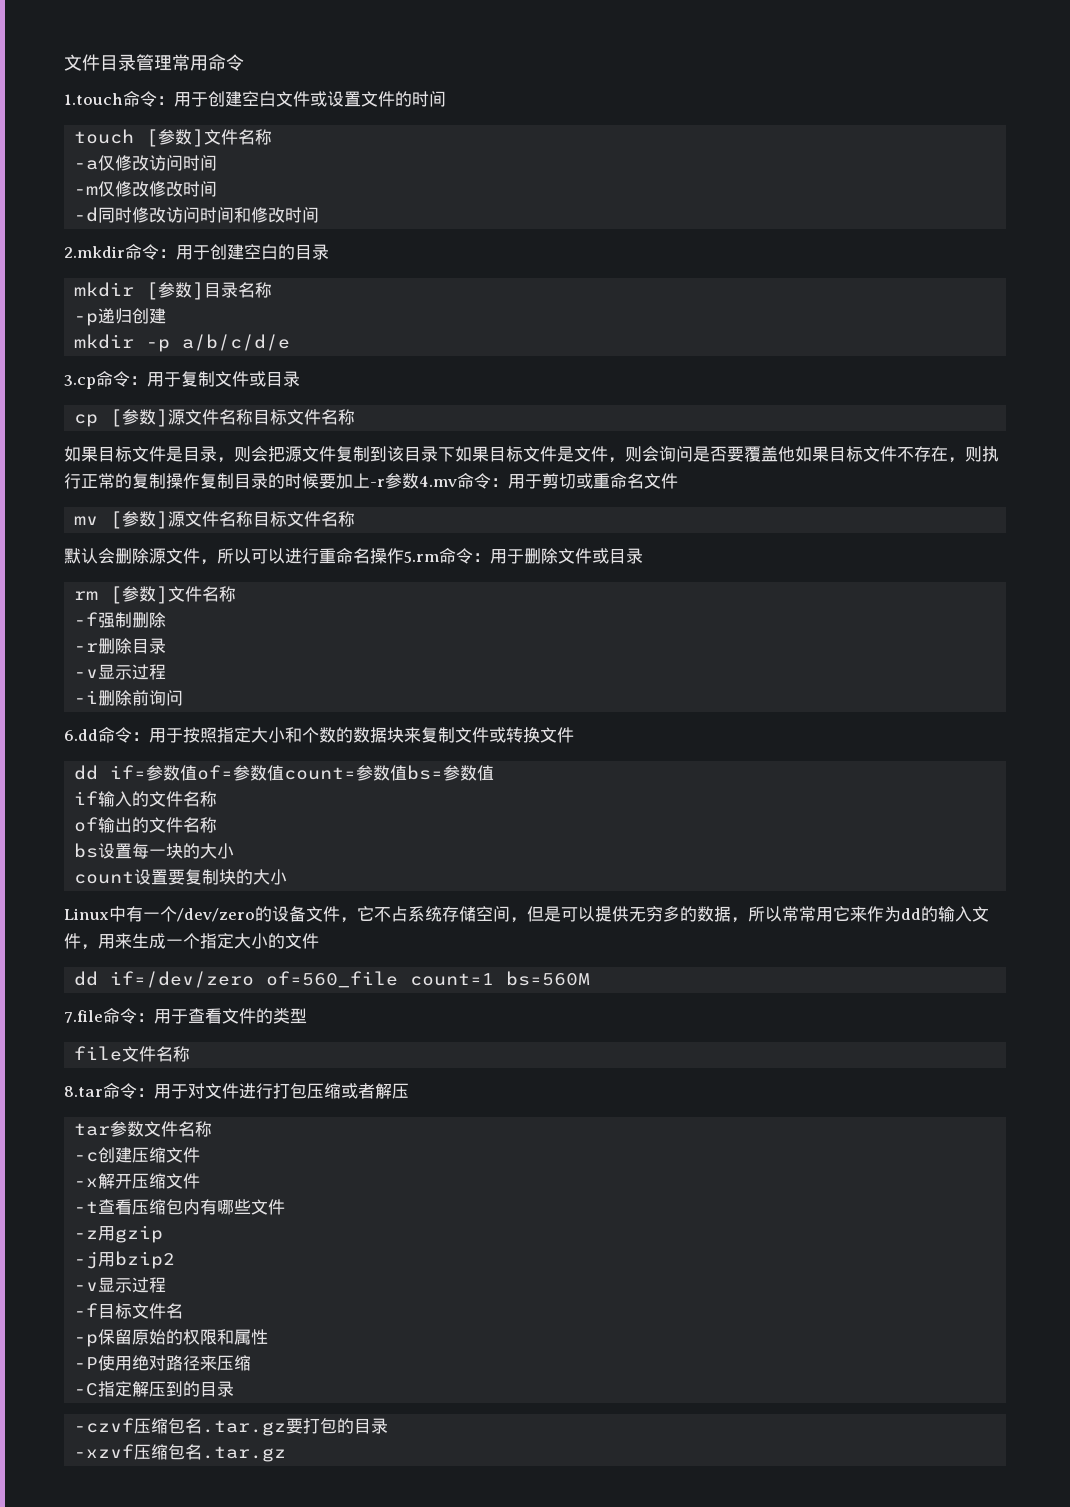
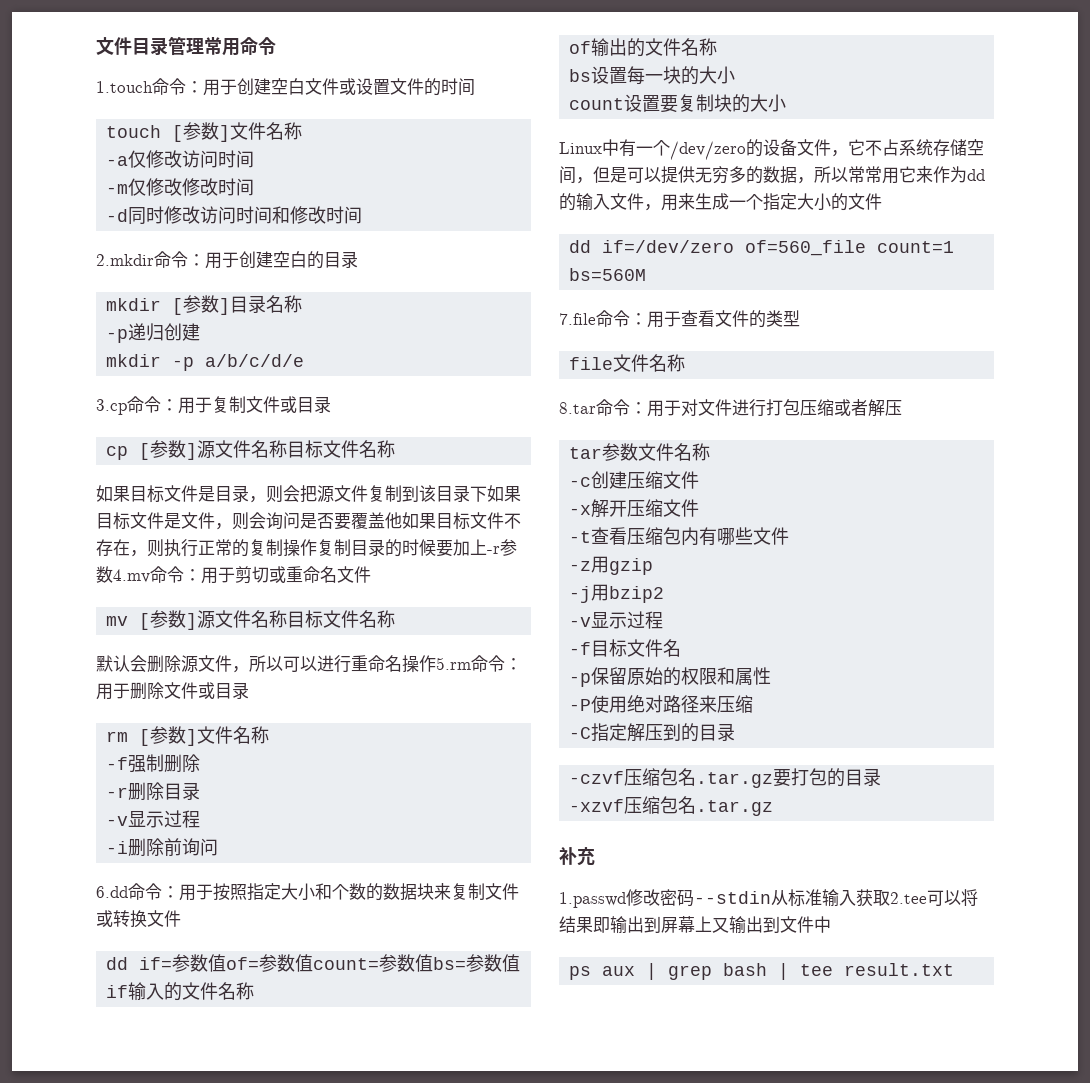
(287, 1454) none -> [559,847,595,866] [559,889,978,908] [559,916,831,934] [569,963,955,980] // 补充 // 1.passwd修改密码--stdin从标准输入获取2.tee可以将结果即输出到屏幕上又输出到文件中 // ps aux | grep bash | tee result.txt

